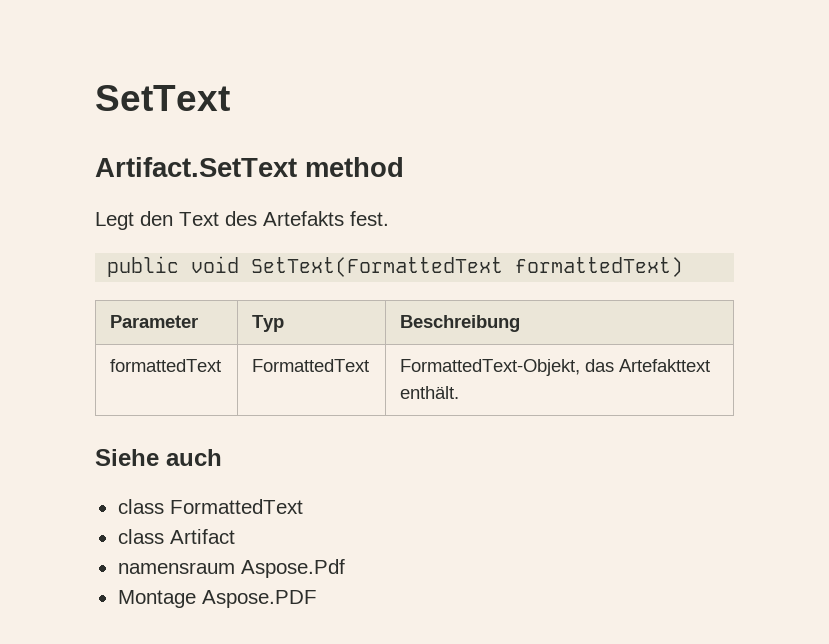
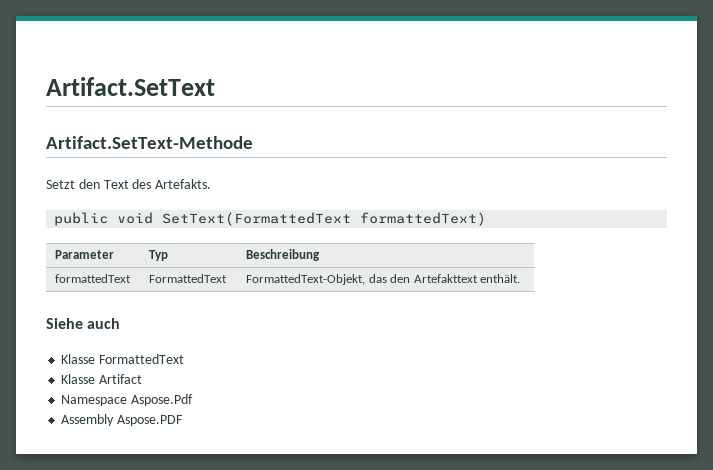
[95,85,230,111] [95,157,404,177] [95,212,134,230] SetText // Artifact.SetText method // Legt -> [46,77,215,96] [46,136,253,149] [46,180,75,189] Artifact.SetText // Artifact.SetText-Methode // Setzt
[263,211,389,226] Artefakts fest. -> [155,179,212,189] Artefakts.
(615, 365) none -> [390,274,411,283] den
[117,499,164,514] class -> [61,354,96,364] Klasse
[117,529,164,544] class -> [61,374,96,384] Klasse
[117,562,235,574] namensraum -> [61,395,128,406] Namespace
[117,590,196,608] Montage -> [61,414,115,426] Assembly

